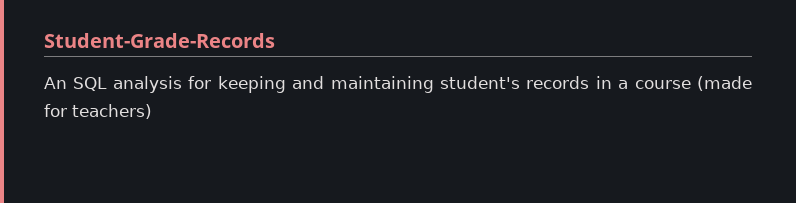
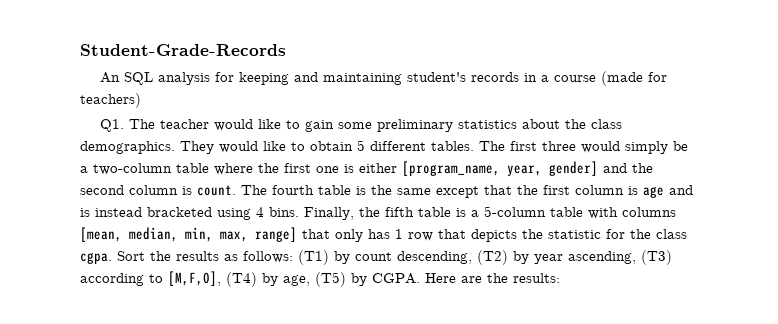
(152, 111) none -> [100,119,623,132] [80,140,688,154] [80,161,653,176] [80,185,693,198] [80,206,676,220] [80,227,687,242] [80,250,672,265] [80,271,560,287] // Q1. The teacher would like to gain some preliminary statistics about the class demographics. They would like to obtain 5 different tables. The first three would simply be a two-column table where the first one is either [program_name, year, gender] and the second column is count. The fourth table is the same except that the first column is age and is instead bracketed using 4 bins. Finally, the fifth table is a 5-column table with columns [mean, median, min, max, range] that only has 1 row that depicts the statistic for the class cgpa. Sort the results as follows: (T1) by count descending, (T2) by year ascending, (T3) according to [M,F,O], (T4) by age, (T5) by CGPA. Here are the results:

